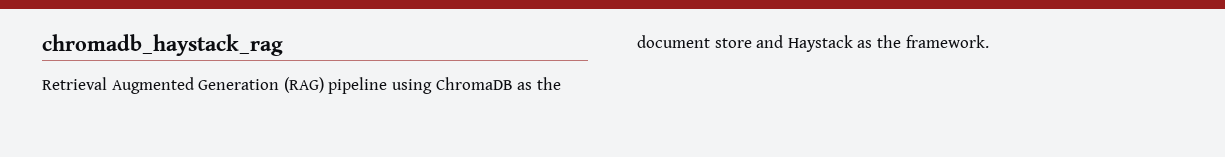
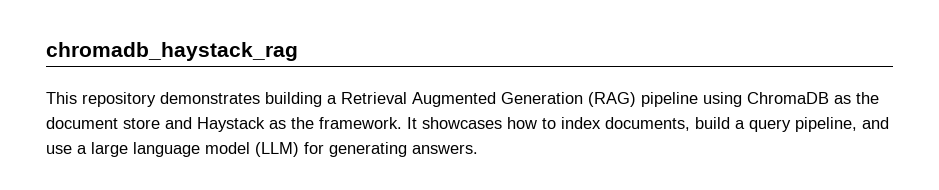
(283, 45) none -> [46,92,337,107] This repository demonstrates building a
(989, 41) none -> [407,117,889,132] [46,142,478,157] It showcases how to index documents, build a query pipeline, and use a large language model (LLM) for generating answers.

